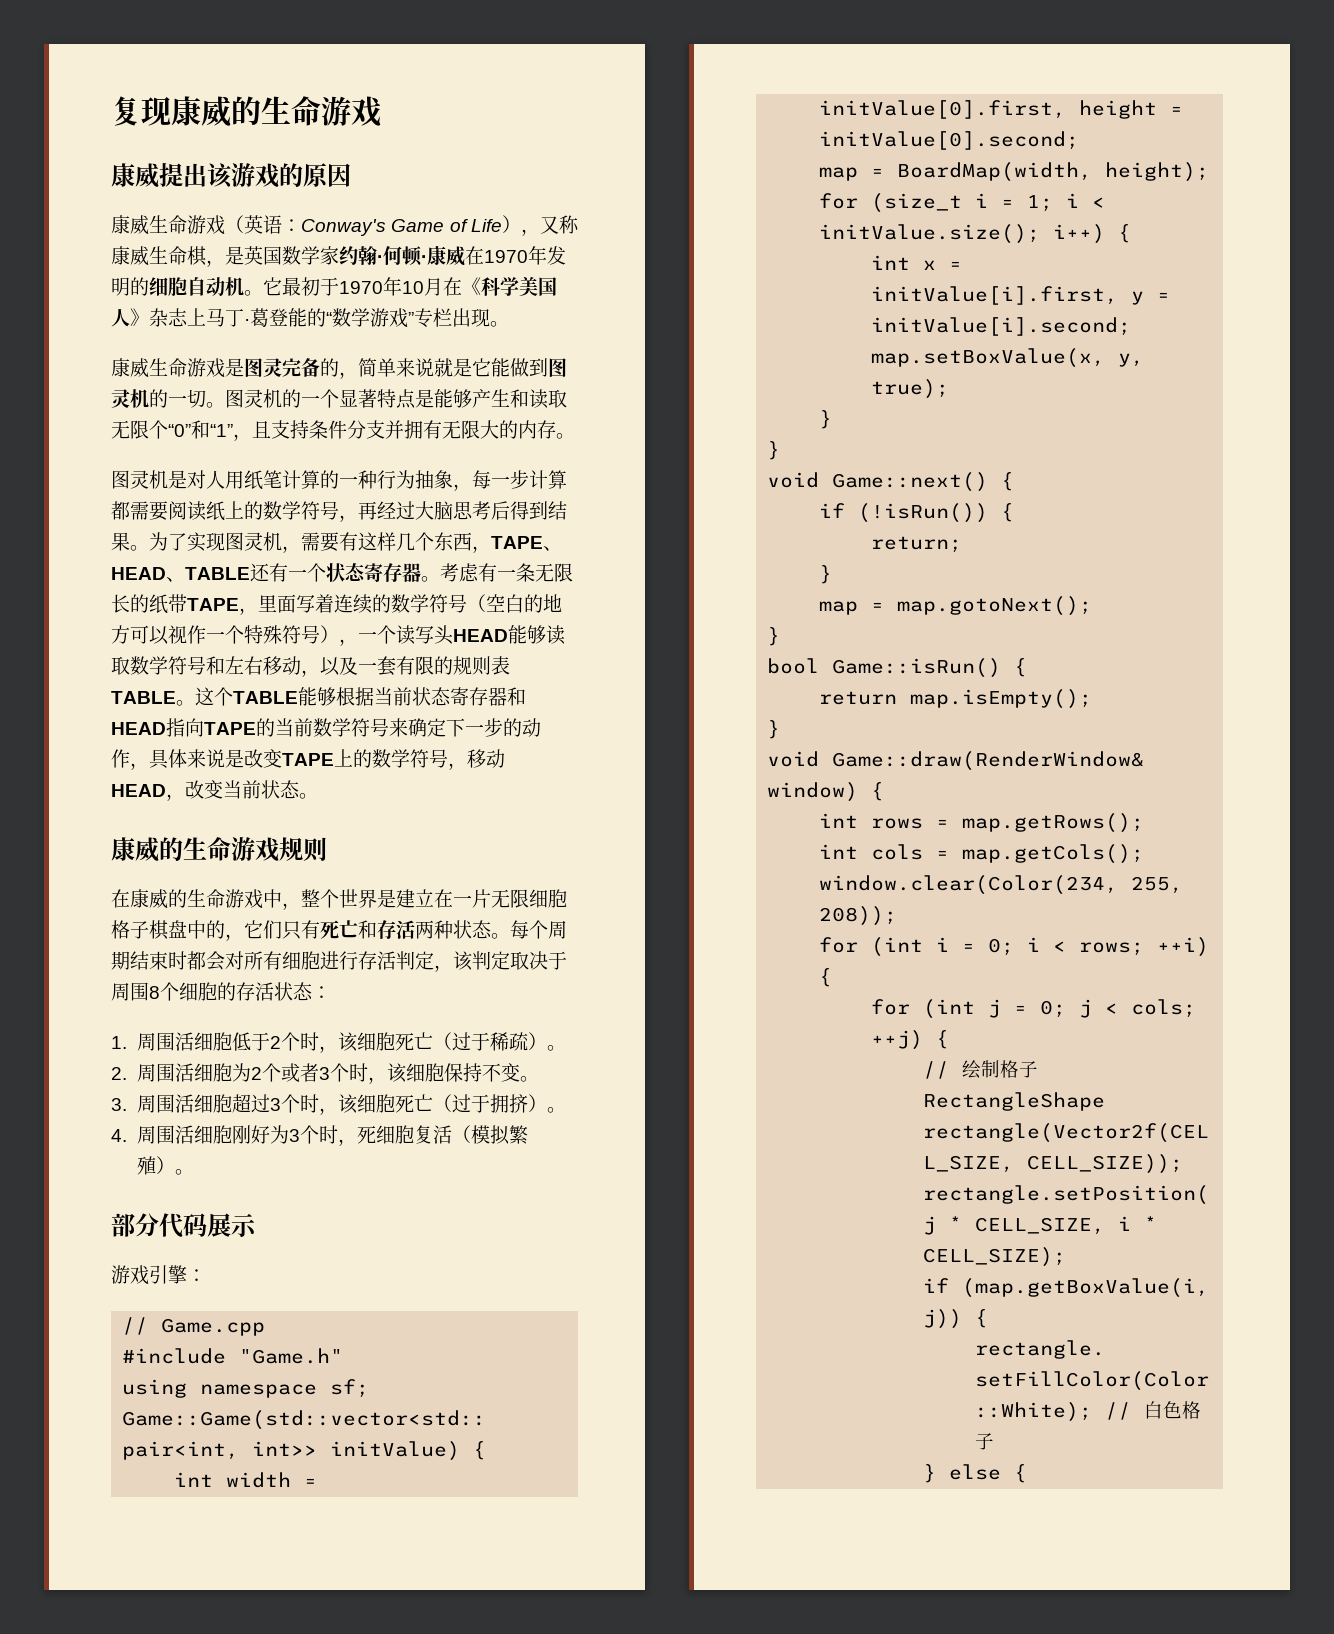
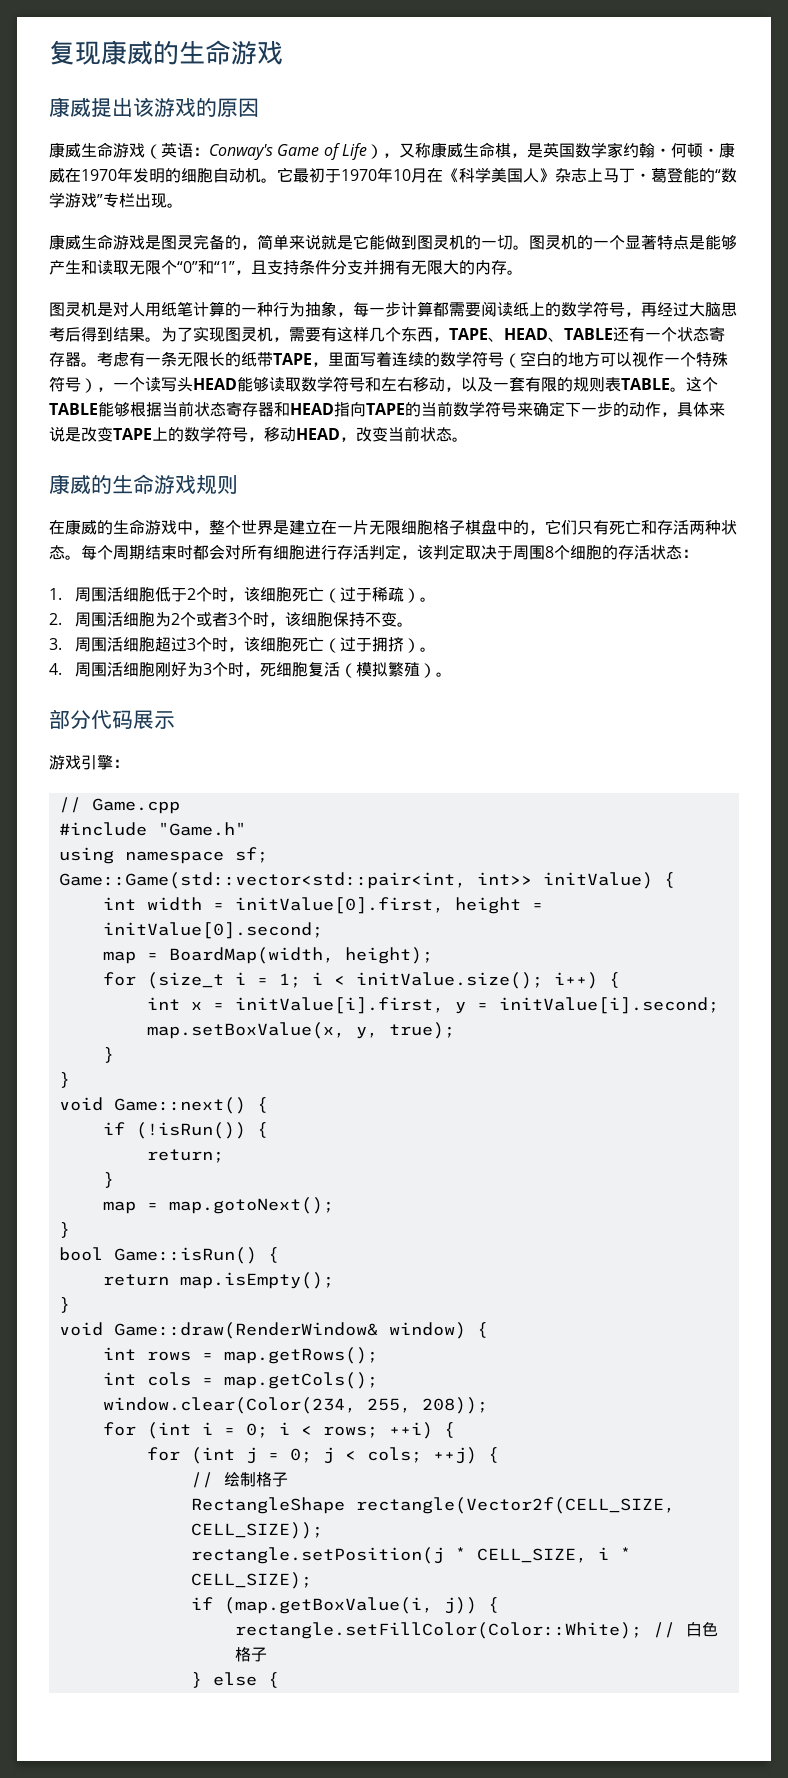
[377,246,427,266] ·何顿· -> [654,143,719,158] ・何顿・
[244,319,250,325] · -> [635,173,651,181] ・

